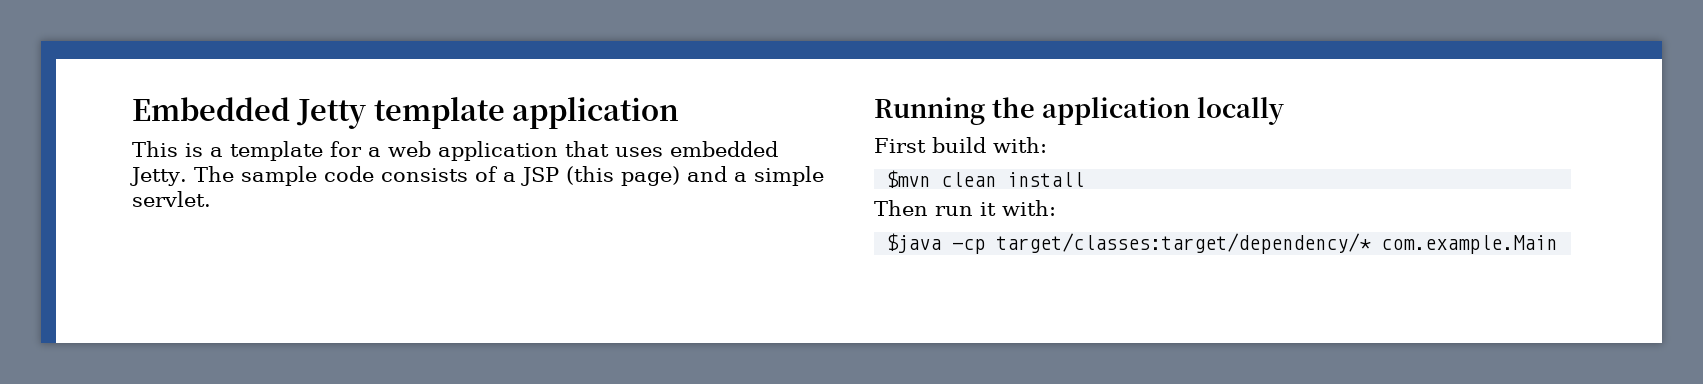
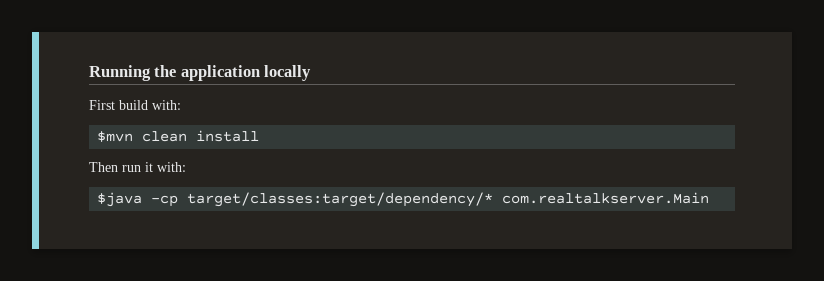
[132,97,680,129] [132,141,778,161] [130,166,824,186] [132,191,211,207] Embedded Jetty template application // This is a template for a web application that uses embedded Jetty. The sample code consists of a JSP (this page) and a simple servlet. // -> (89, 73) none
[1381,235,1558,254] com.example.Main -> [502,192,710,204] com.realtalkserver.Main

